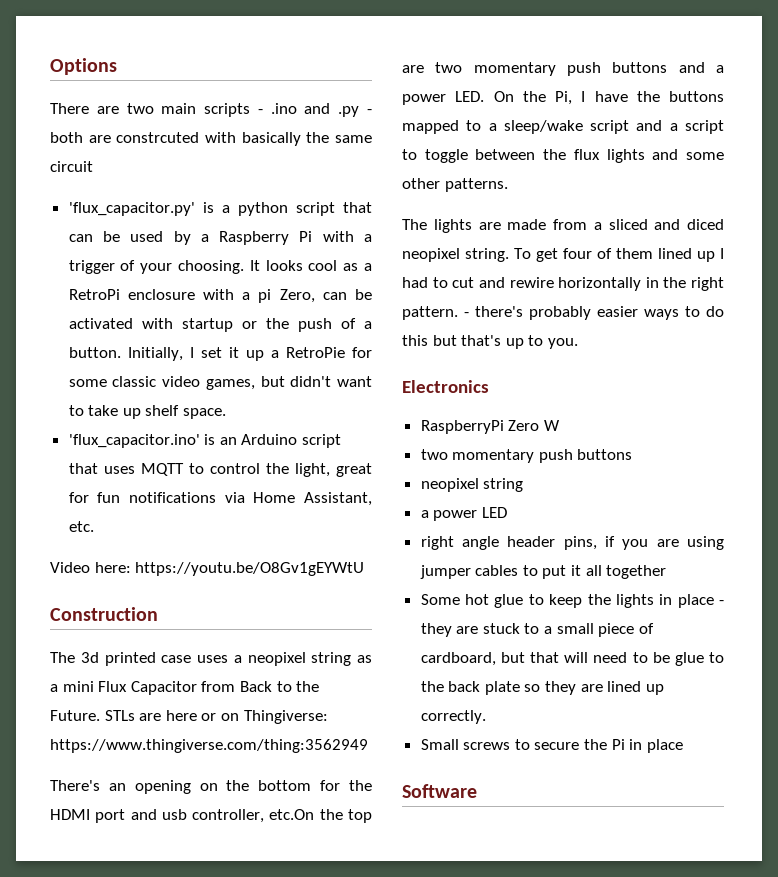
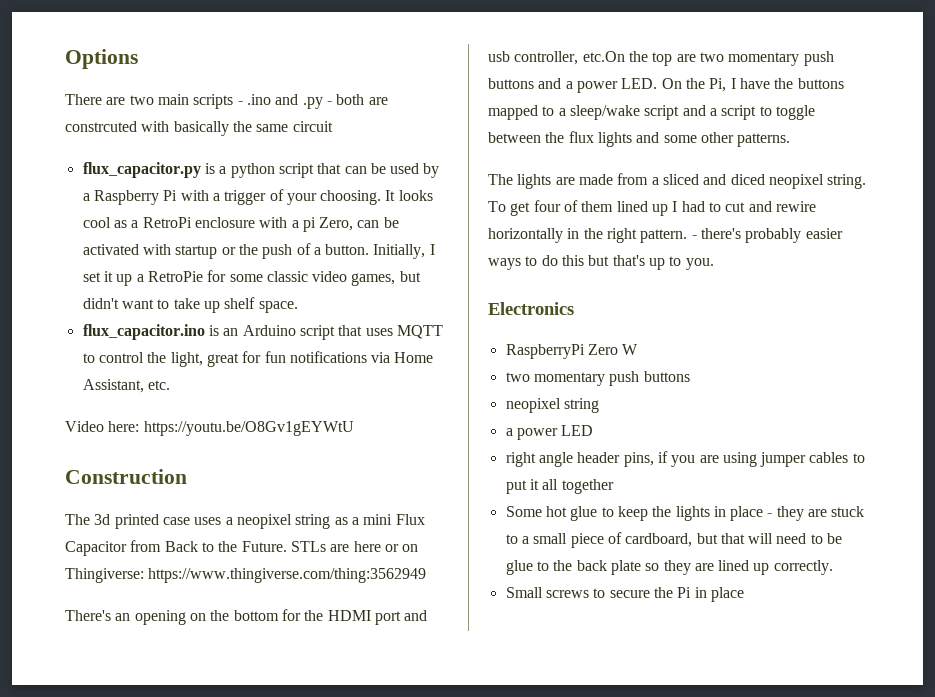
[68,202,195,216] 'flux_capacitor.py' -> [82,162,201,178] flux_capacitor.py
[68,434,200,448] 'flux_capacitor.ino' -> [82,324,205,340] flux_capacitor.ino
[402,784,477,798] // Software -> (744, 594) none

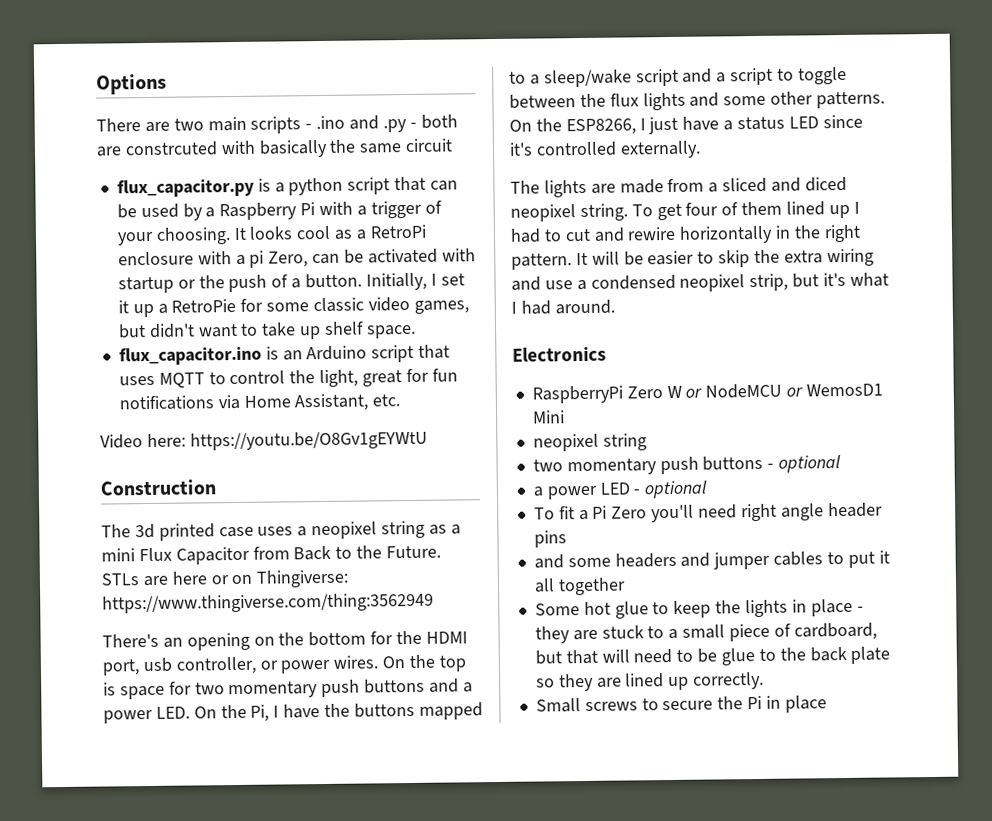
[374,610,428,625] [488,51,696,66] port and usb controller, etc.On the top are -> [102,654,467,676] [103,681,192,700] port, usb controller, or power wires. On the top is space for
(791, 140) none -> [509,114,863,136] [509,140,701,159] On the ESP8266, I just have a status LED since it's controlled externally.
[691,228,843,243] [488,255,714,270] [488,302,574,315] [505,344,639,359] [505,371,690,386] [505,398,599,413] - there's probably easier ways to do this but that's up to you. // Electronics // RaspberryPi Zero W // two momentary push buttons // neopixel string -> [575,248,874,268] [511,272,889,292] [511,299,615,315] [512,346,606,362] [531,383,883,404] [532,410,565,424] [532,433,647,452] [532,455,842,476] It will be easier to skip the extra wiring and use a condensed neopixel strip, but it's what I had around. // Electronics // RaspberryPi Zero W or NodeMCU or WemosD1 Mini // neopixel string // two momentary push buttons - optional
[505,451,757,467] // right angle header pins, if you are using -> [633,480,709,499] [533,502,883,523] [533,530,567,548] [533,552,711,569] - optional // To fit a Pi Zero you'll need right angle header pins // and some headers and

